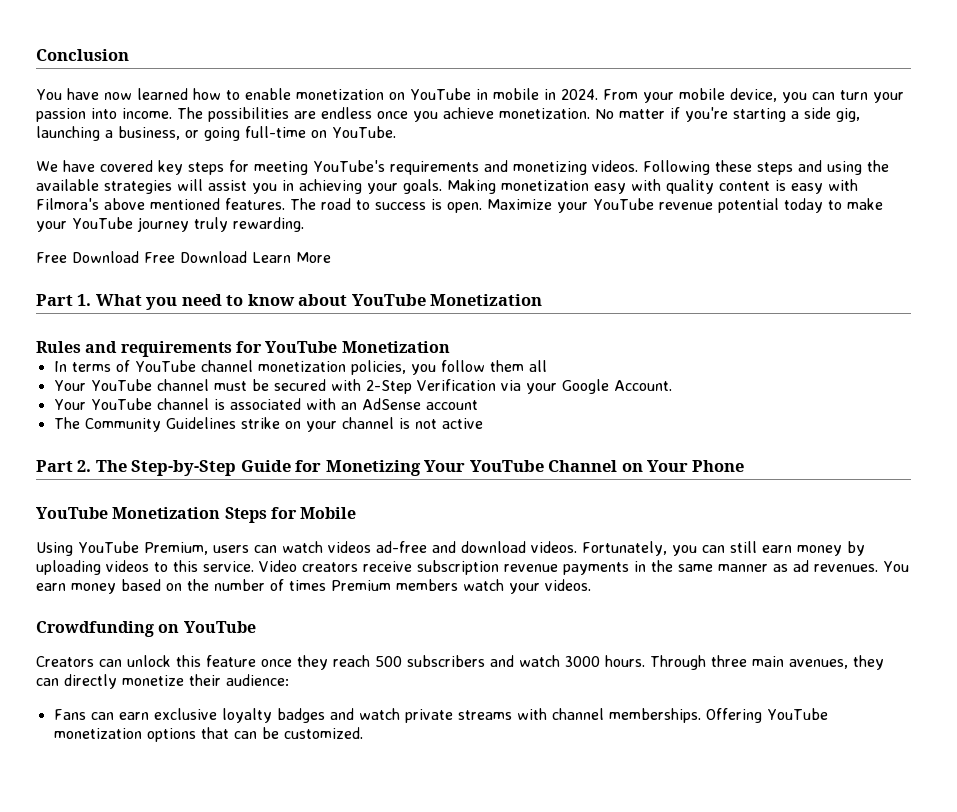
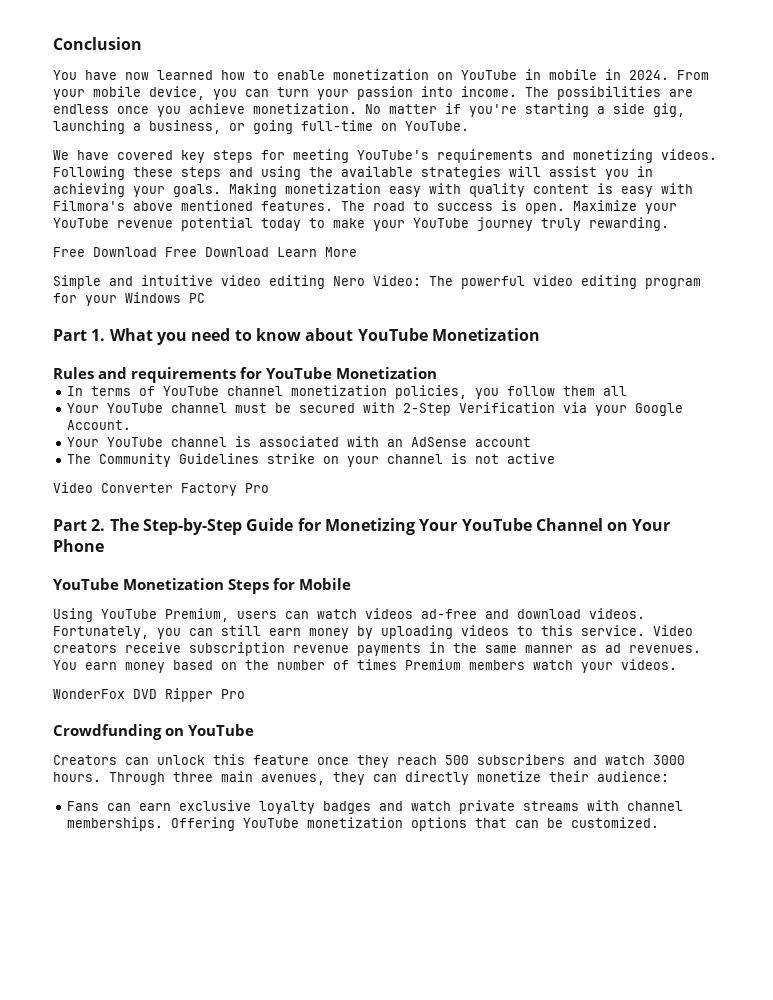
(331, 257) none -> [53,275,701,289] [53,292,205,306] // Simple and intuitive video editing Nero Video: The powerful video editing program for your Windows PC
(483, 423) none -> [53,482,269,496] // Video Converter Factory Pro
(591, 585) none -> [53,688,245,702] // WonderFox DVD Ripper Pro

